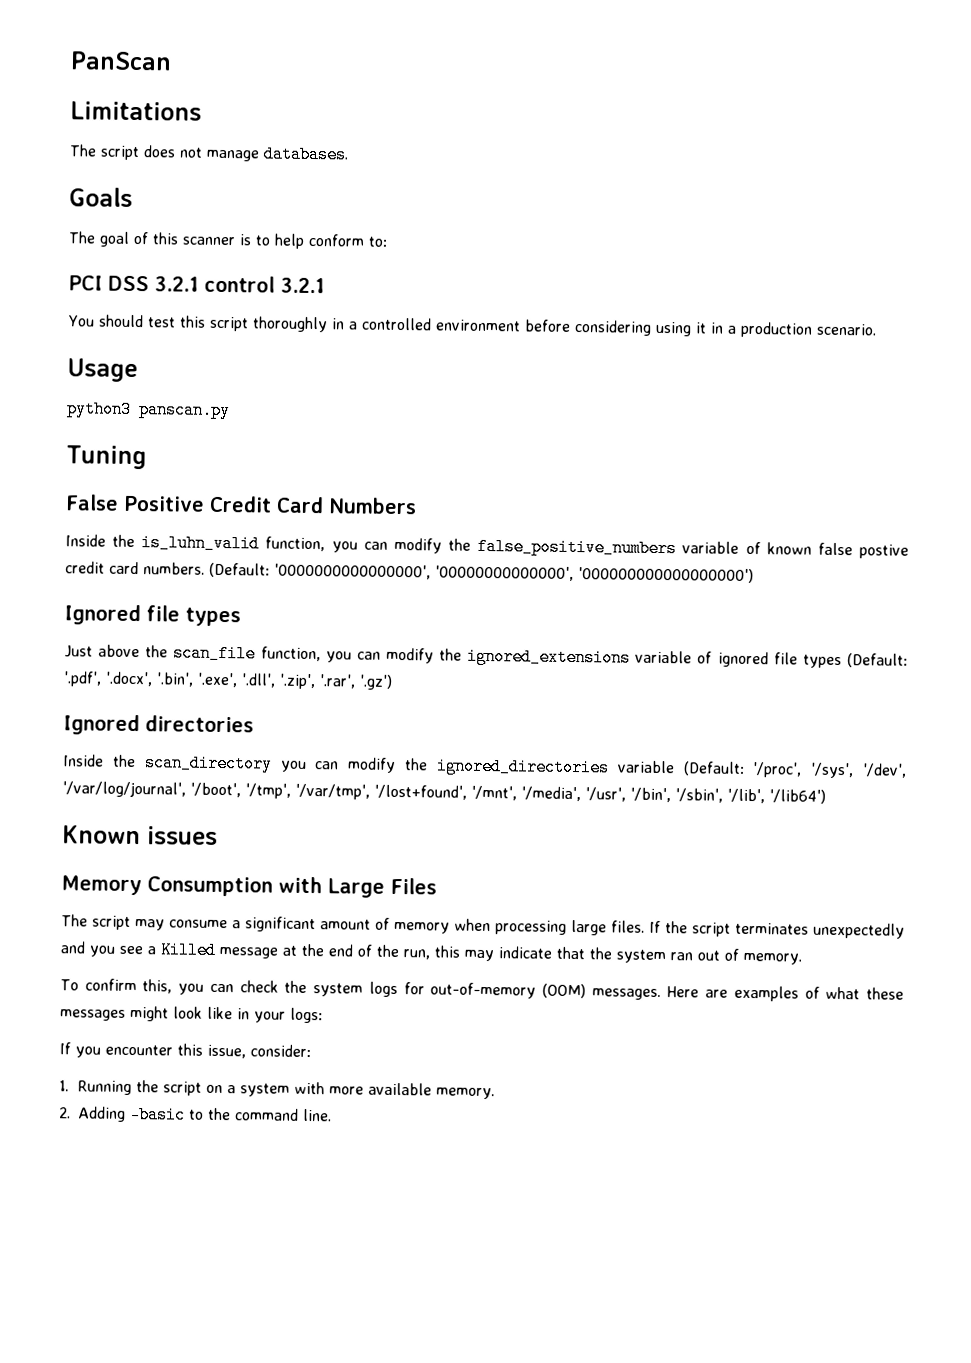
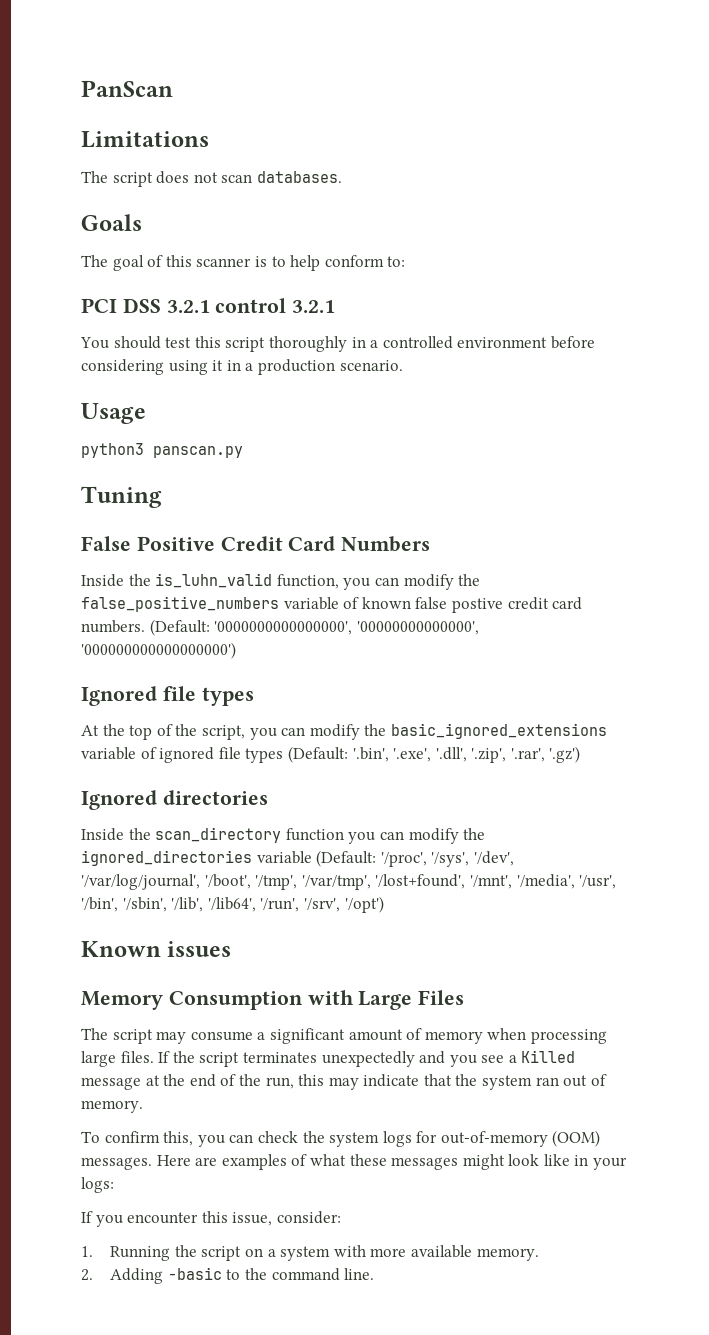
[206,149,260,162] manage -> [221,174,253,183] scan
[64,644,632,667] Just above the scan_file function, you can modify the ignored_extensions -> [81,723,607,740] At the top of the script, you can modify the basic_ignored_extensions
[63,671,153,687] '.pdf', '.docx', -> (348, 754) none
(273, 763) none -> [285,828,344,841] function
[769,789,826,804] '/lib64') -> [207,896,384,913] '/lib64', '/run', '/srv', '/opt')

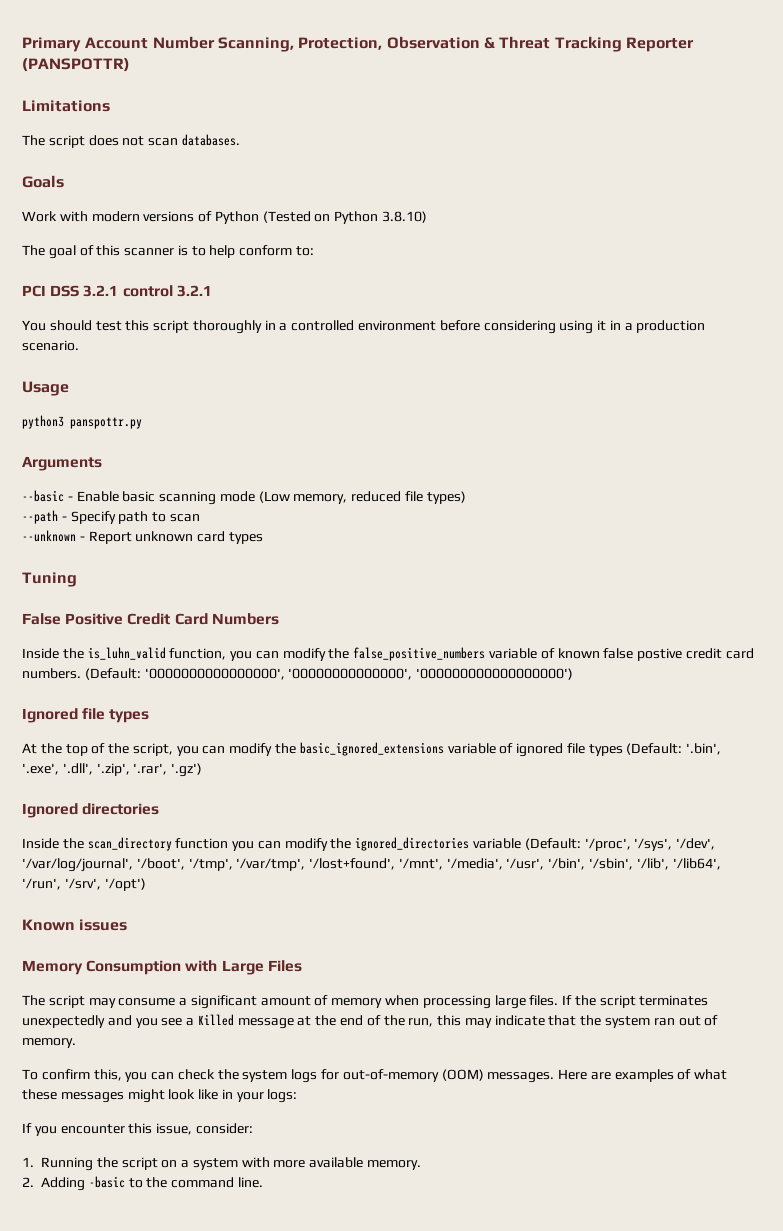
[81,80,173,97] PanScan -> [22,36,694,52] [22,58,130,72] Primary Account Number Scanning, Protection, Observation & Threat Tracking Reporter (PANSPOTTR)
(142, 222) none -> [22,211,428,224] // Work with modern versions of Python (Tested on Python 3.8.10)
[153,446,243,458] panscan.py -> [70,417,142,429] [22,456,102,471] [22,490,466,505] [22,510,200,524] [22,530,263,544] panspottr.py // Arguments // --basic - Enable basic scanning mode (Low memory, reduced file types) // --path - Specify path to scan // --unknown - Report unknown card types

